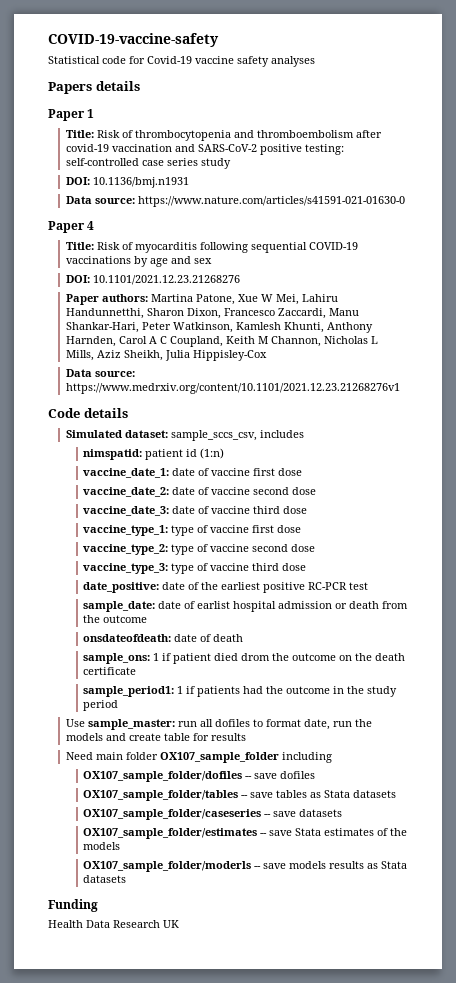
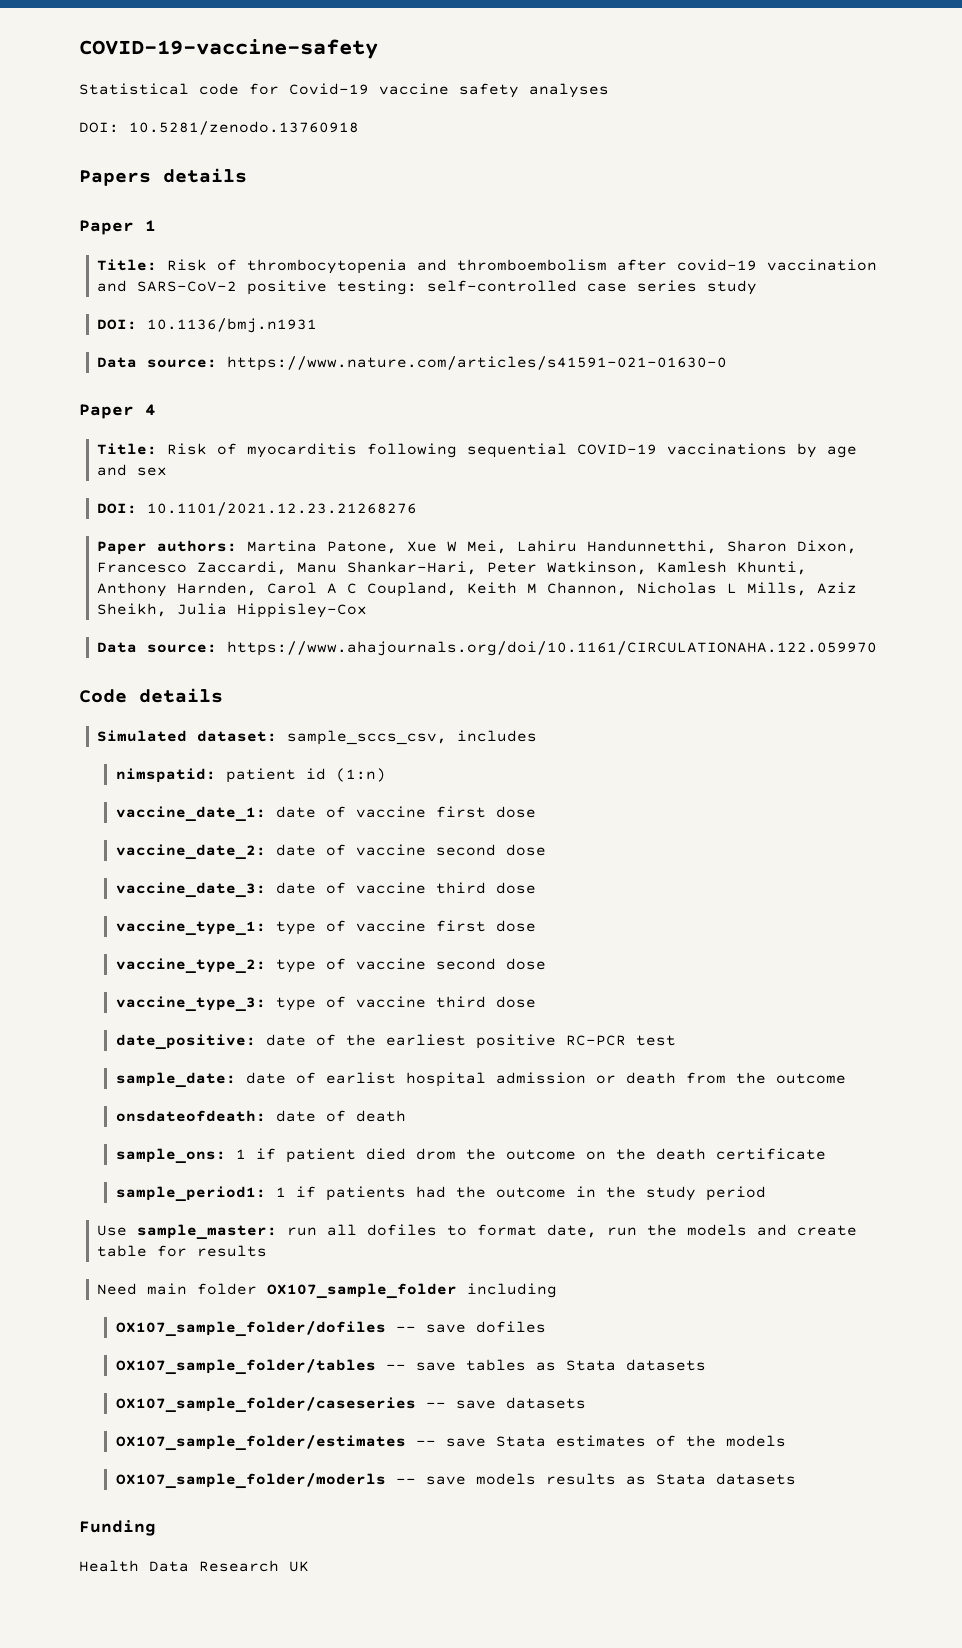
(315, 61) none -> [79,121,359,135] // DOI: 10.5281/zenodo.13760918
[65,383,400,394] https://www.medrxiv.org/content/10.1101/2021.12.23.21268276v1 -> [227,641,878,656] https://www.ahajournals.org/doi/10.1161/CIRCULATIONAHA.122.059970

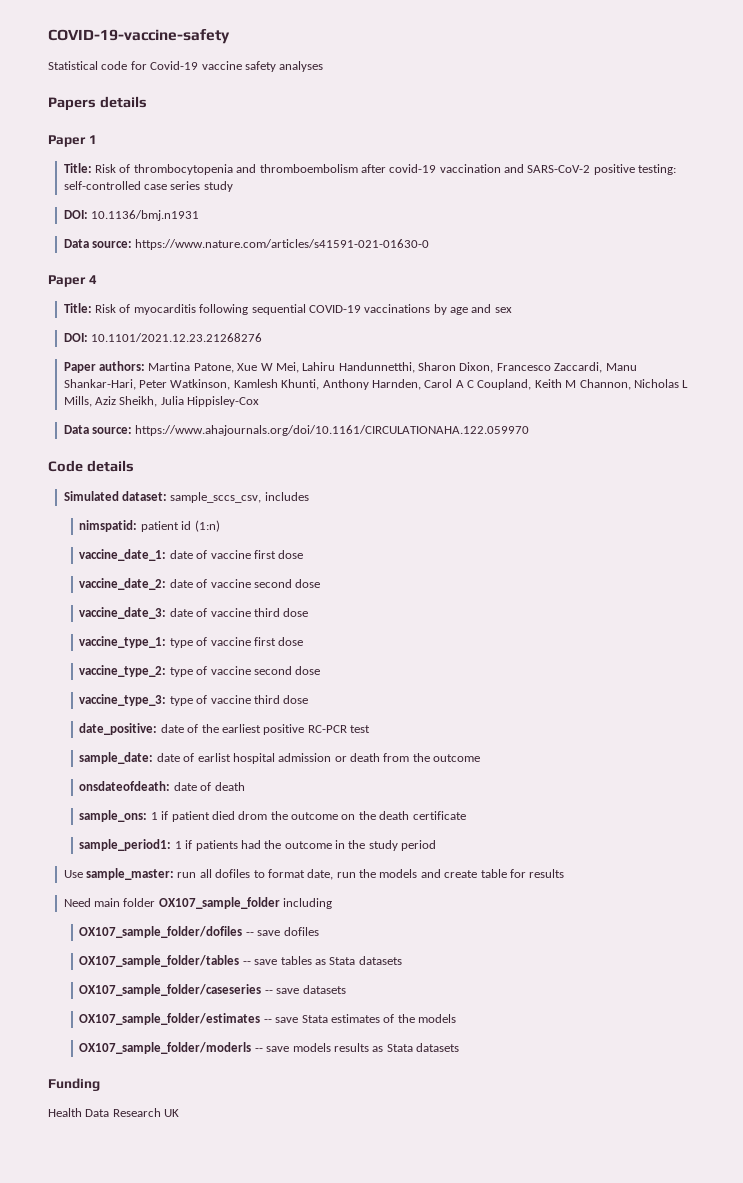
[79,121,359,135] // DOI: 10.5281/zenodo.13760918 -> (324, 66) none

